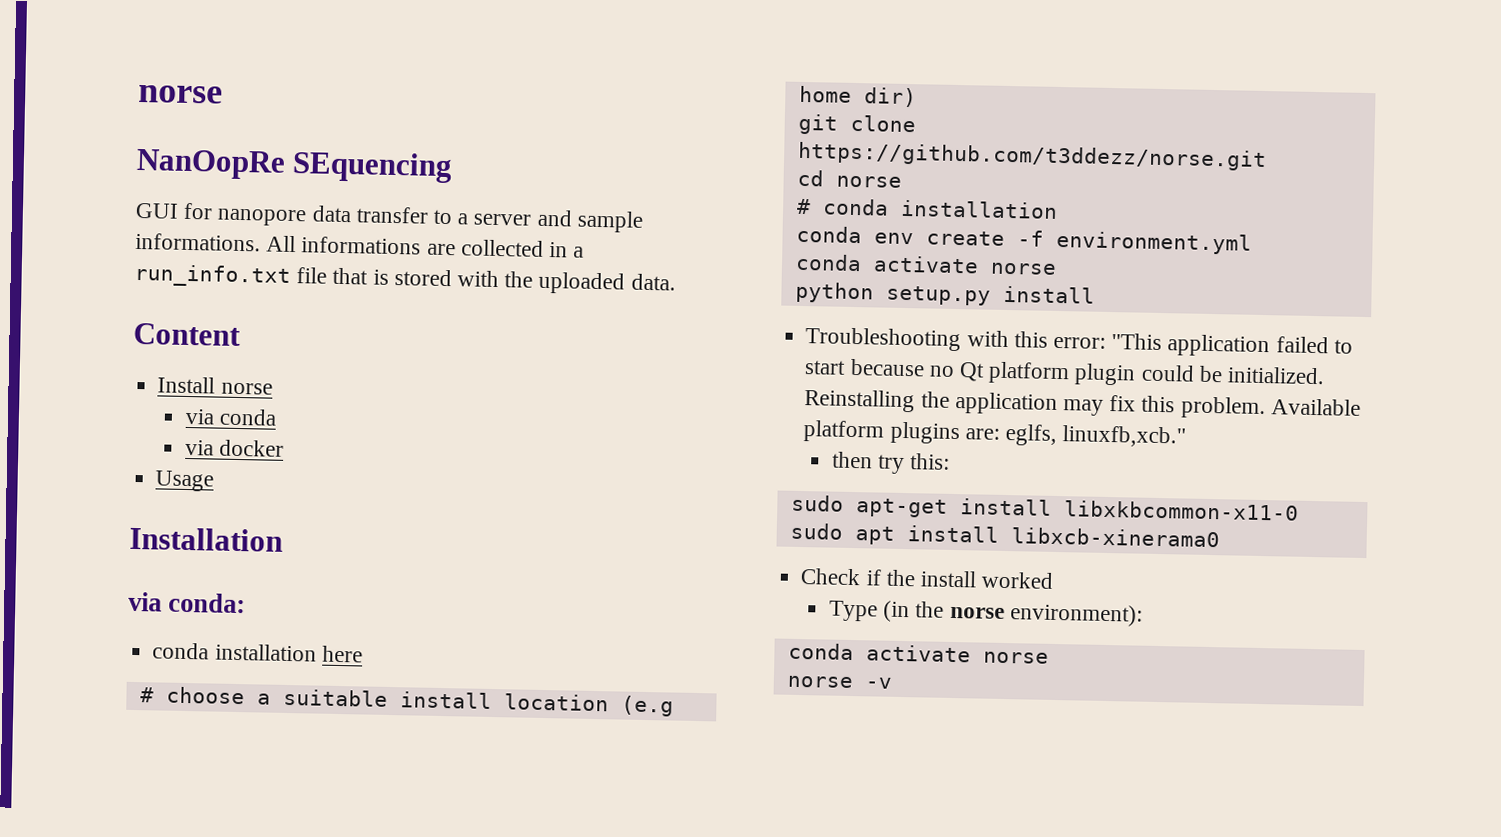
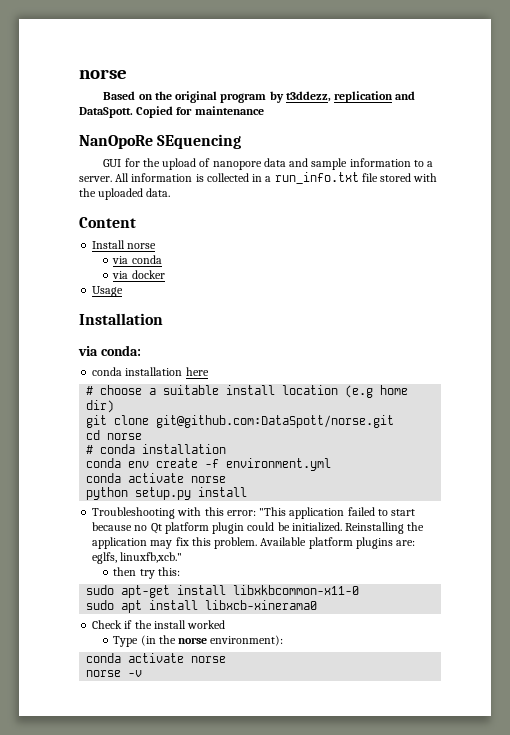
[138,84,223,104] [136,148,454,184] [135,202,644,233] [135,232,456,256] norse // NanOopRe SEquencing // GUI for nanopore data transfer to a server and sample informations. All informations are -> [79,69,127,79] [103,91,416,103] [79,106,264,118] [79,134,242,149] [103,158,434,170] [79,173,204,182] norse // Based on the original program by t3ddezz, replication and DataSpott. Copied for maintenance // NanOpoRe SEquencing // GUI for the upload of nanopore data and sample information to a server. All information is
[332,267,389,285] that is -> (378, 177) none
[797,141,1267,172] https://github.com/t3ddezz/norse.git -> [156,415,395,428] git@github.com:DataSpott/norse.git

